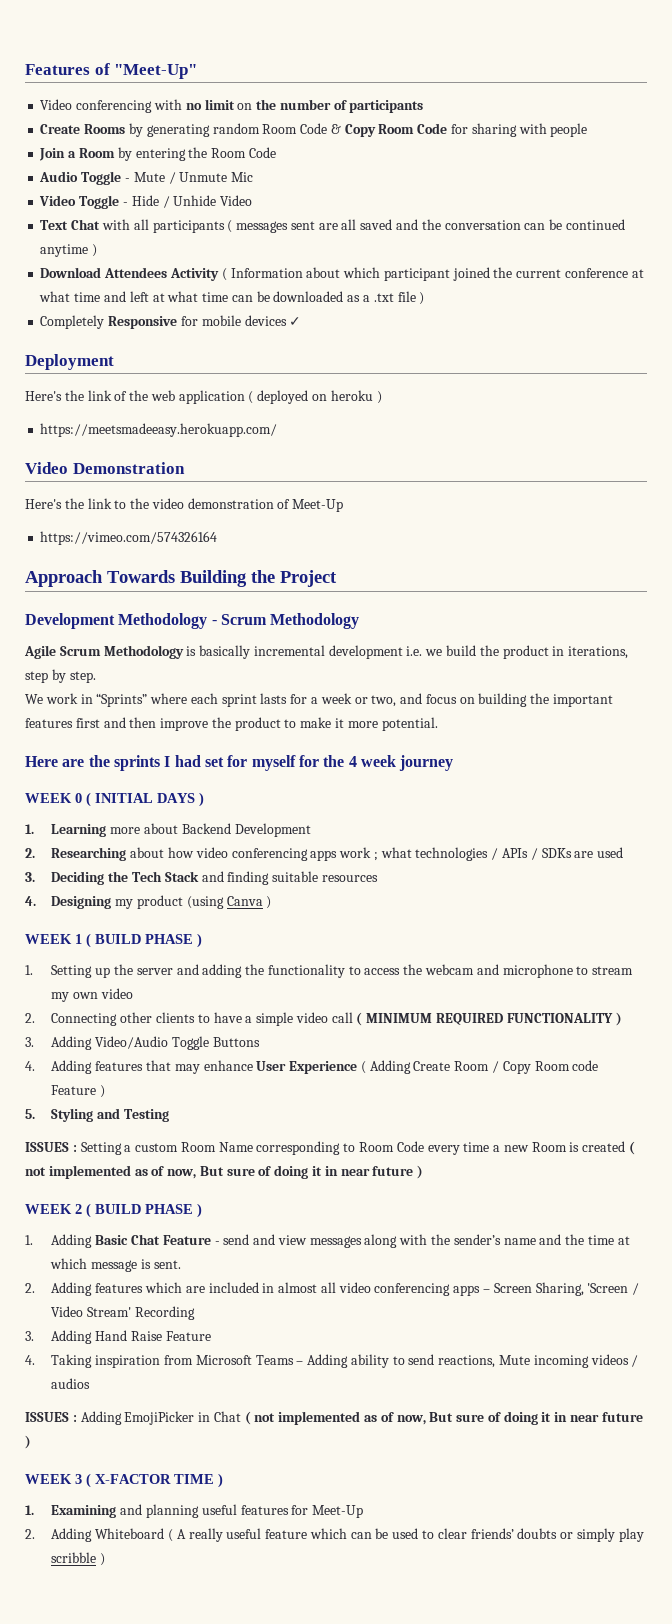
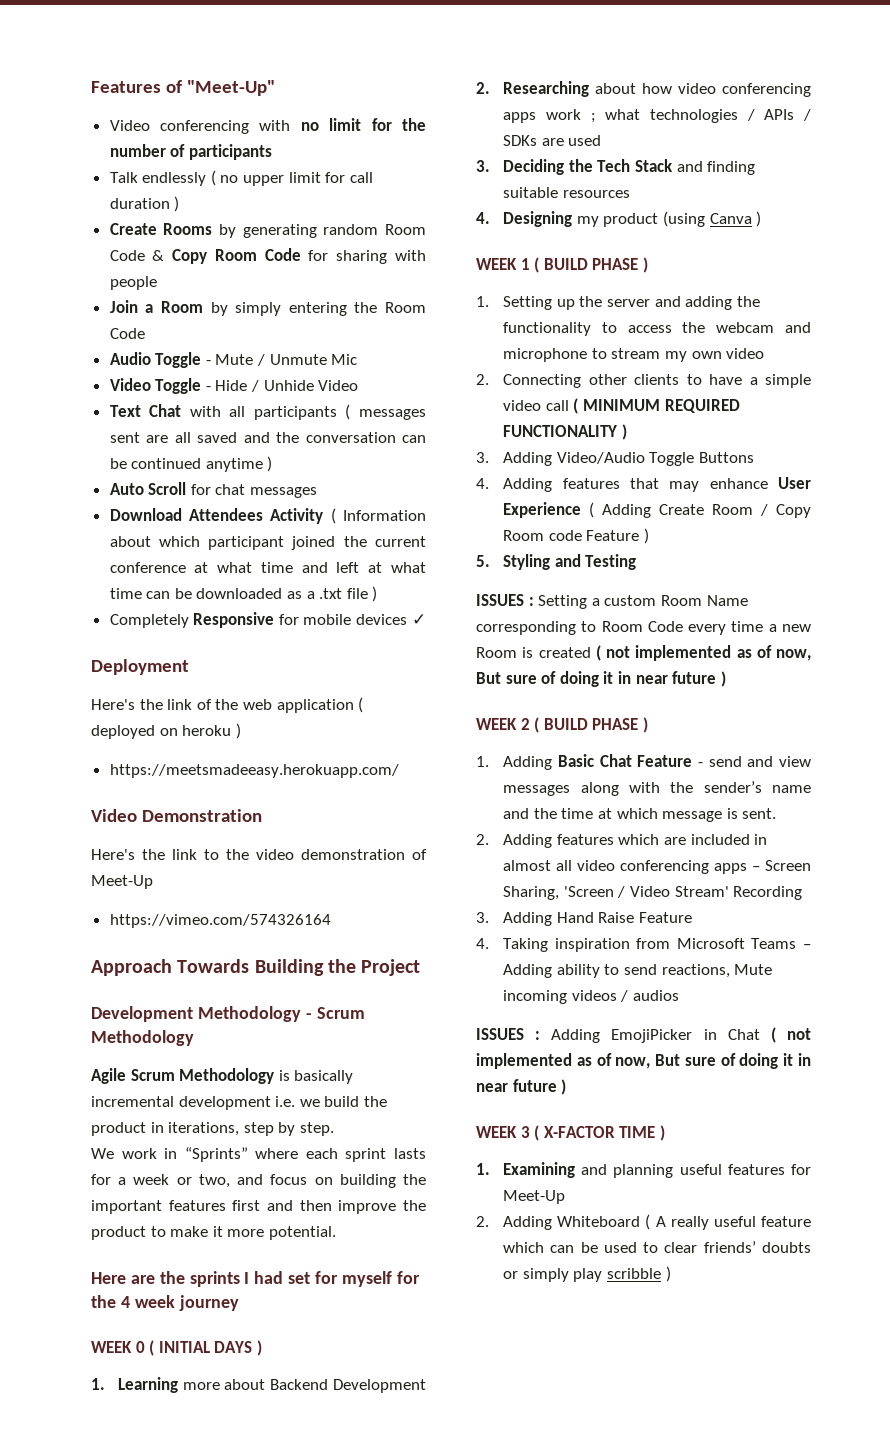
[237,103,253,110] on -> [371,118,392,131] for
(424, 106) none -> [109,170,373,186] [109,196,180,212] // Talk endlessly ( no upper limit for call duration )
(132, 154) none -> [235,302,282,316] simply
(98, 250) none -> [109,482,318,498] // Auto Scroll for chat messages

